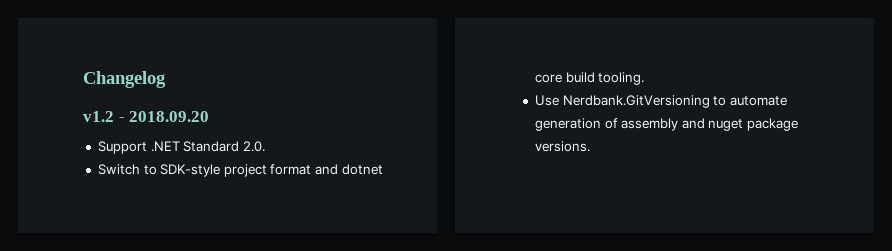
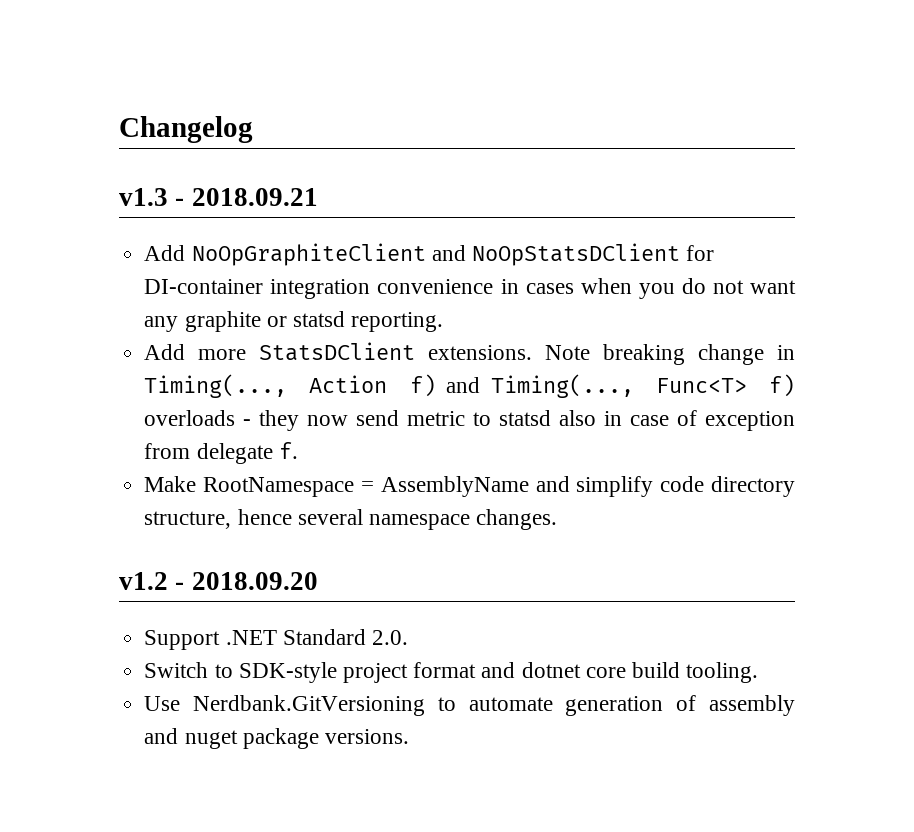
(166, 79) none -> [119,188,318,206] [144,243,715,266] [144,278,796,299] [144,311,444,332] [144,342,796,365] [144,374,796,398] [144,410,796,431] [144,442,298,464] [144,476,795,497] [144,509,558,530] // v1.3 - 2018.09.21 // Add NoOpGraphiteClient and NoOpStatsDClient for DI-container integration convenience in cases when you do not want any graphite or statsd reporting. // Add more StatsDClient extensions. Note breaking change in Timing(..., Action f) and Timing(..., Func<T> f) overloads - they now send metric to statsd also in case of exception from delegate f. // Make RootNamespace = AssemblyName and simplify code directory structure, hence several namespace changes.

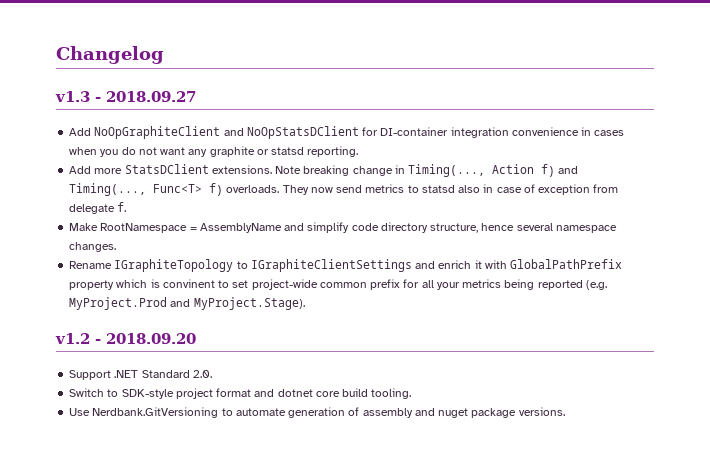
[191,188,318,206] 2018.09.21 -> [106,91,196,102] 2018.09.27
[144,410,300,431] overloads - they -> [226,185,309,195] overloads. They
[407,411,466,426] metric -> [365,184,405,193] metrics
(558, 519) none -> [69,259,623,272] [69,279,607,290] [69,297,305,310] // Rename IGraphiteTopology to IGraphiteClientSettings and enrich it with GlobalPathPrefix property which is convinent to set project-wide common prefix for all your metrics being reported (e.g. MyProject.Prod and MyProject.Stage).

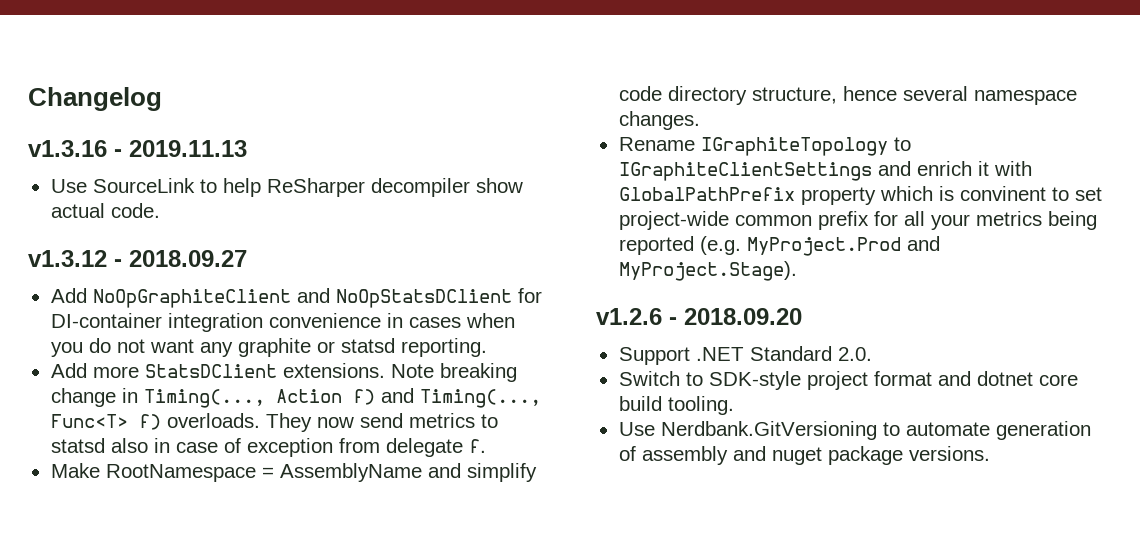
[55,91,90,102] v1.3 -> [28,140,247,157] [50,178,523,197] [50,203,160,218] [28,250,107,267] v1.3.16 - 2019.11.13 // Use SourceLink to help ReSharper decompiler show actual code. // v1.3.12
[55,333,90,344] v1.2 -> [596,308,662,325] v1.2.6

